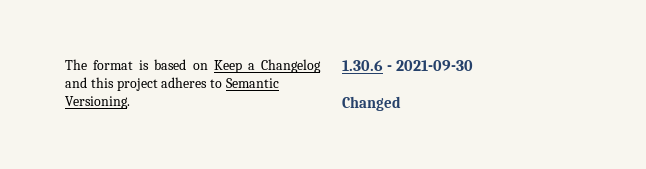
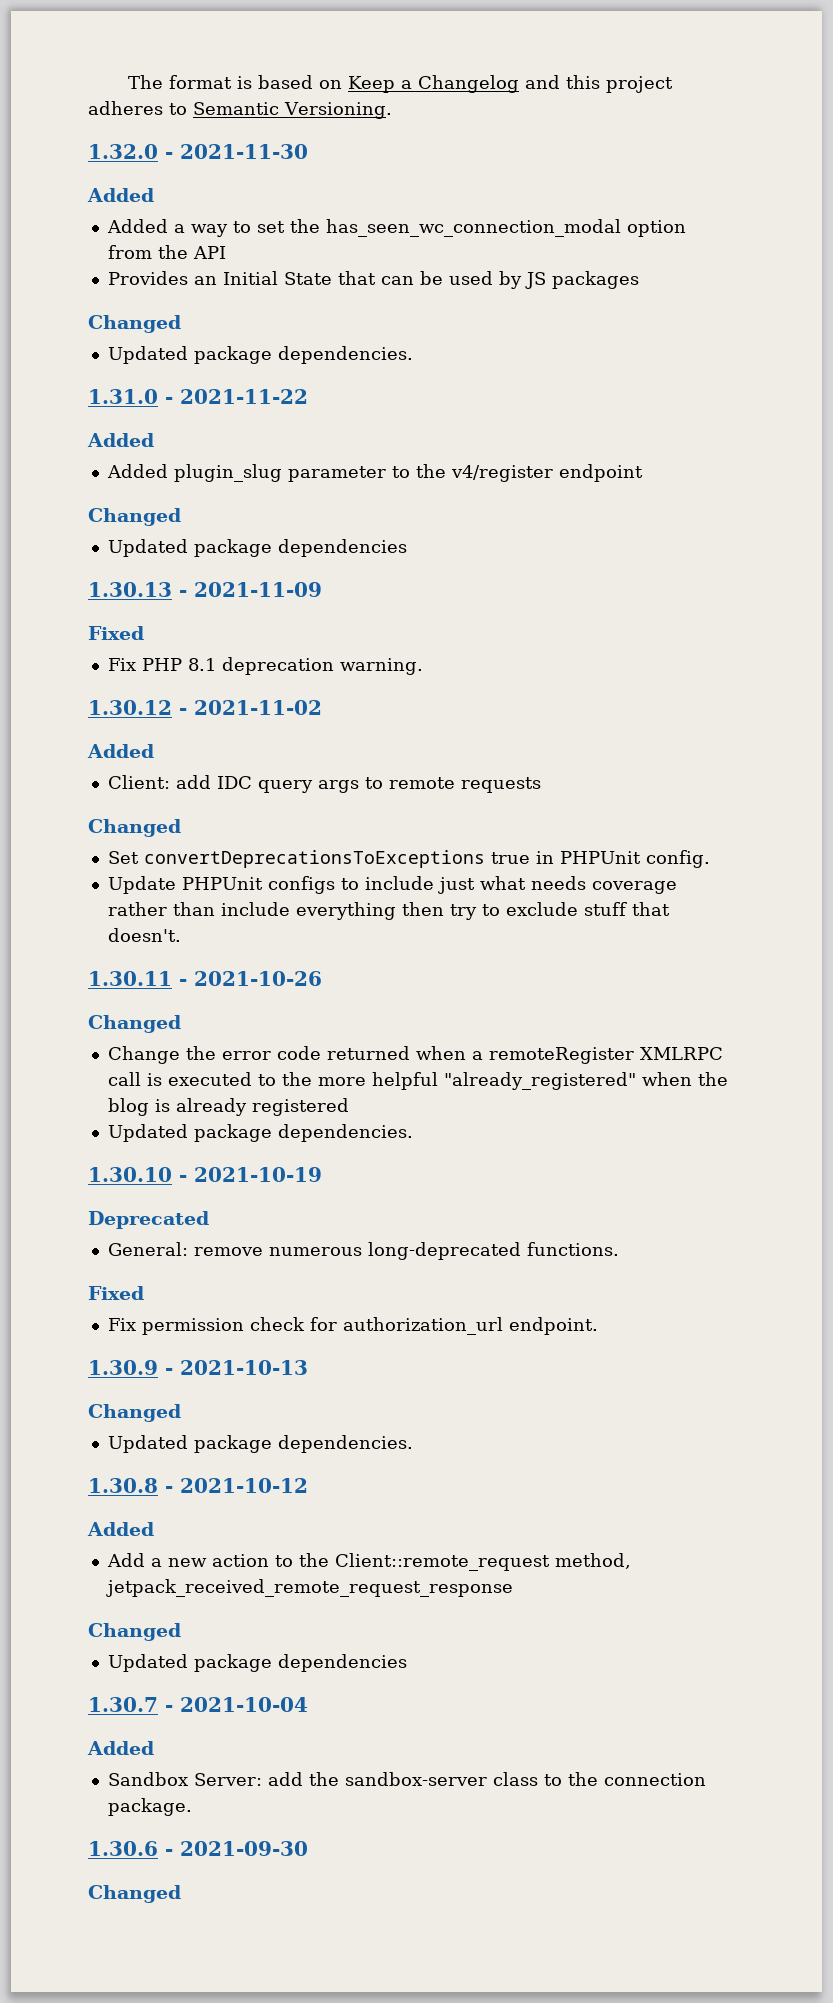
(130, 102) none -> [88,144,308,159] [87,188,154,202] [106,219,686,237] [107,245,226,259] [107,271,639,289] [88,315,181,333] [107,346,413,364] [88,389,308,404] [87,433,154,447] [106,464,643,482] [88,508,181,526] [107,539,407,557] [88,582,322,597] [88,626,144,640] [107,657,423,675] [88,700,322,715] [87,744,154,758] [107,775,541,793] [88,819,181,837] [107,850,710,868] [107,876,677,894] [107,902,670,920] [107,928,181,942] [88,971,322,986] [88,1015,181,1033] [107,1046,723,1064] [107,1072,728,1090] [107,1098,349,1116] [107,1124,413,1142] [88,1167,322,1182] [88,1211,209,1229] [107,1242,619,1260] [88,1286,144,1300] [107,1317,598,1335] [88,1360,308,1375] [88,1404,181,1422] [107,1435,413,1453] [88,1478,308,1493] [87,1522,154,1536] [106,1553,631,1571] [105,1579,513,1597] [88,1623,181,1641] [107,1654,407,1672] [88,1697,308,1712] [87,1741,154,1755] [107,1772,706,1786] [107,1798,192,1816] // 1.32.0 - 2021-11-30 // Added // Added a way to set the has_seen_wc_connection_modal option from the API // Provides an Initial State that can be used by JS packages // Changed // Updated package dependencies. // 1.31.0 - 2021-11-22 // Added // Added plugin_slug parameter to the v4/register endpoint // Changed // Updated package dependencies // 1.30.13 - 2021-11-09 // Fixed // Fix PHP 8.1 deprecation warning. // 1.30.12 - 2021-11-02 // Added // Client: add IDC query args to remote requests // Changed // Set convertDeprecationsToExceptions true in PHPUnit config. // Update PHPUnit configs to include just what needs coverage rather than include everything then try to exclude stuff that doesn't. // 1.30.11 - 2021-10-26 // Changed // Change the error code returned when a remoteRegister XMLRPC call is executed to the more helpful "already_registered" when the blog is already registered // Updated package dependencies. // 1.30.10 - 2021-10-19 // Deprecated // General: remove numerous long-deprecated functions. // Fixed // Fix permission check for authorization_url endpoint. // 1.30.9 - 2021-10-13 // Changed // Updated package dependencies. // 1.30.8 - 2021-10-12 // Added // Add a new action to the Client::remote_request method, jetpack_received_remote_request_response // Changed // Updated package dependencies // 1.30.7 - 2021-10-04 // Added // Sandbox Server: add the sandbox-server class to the connection package.

